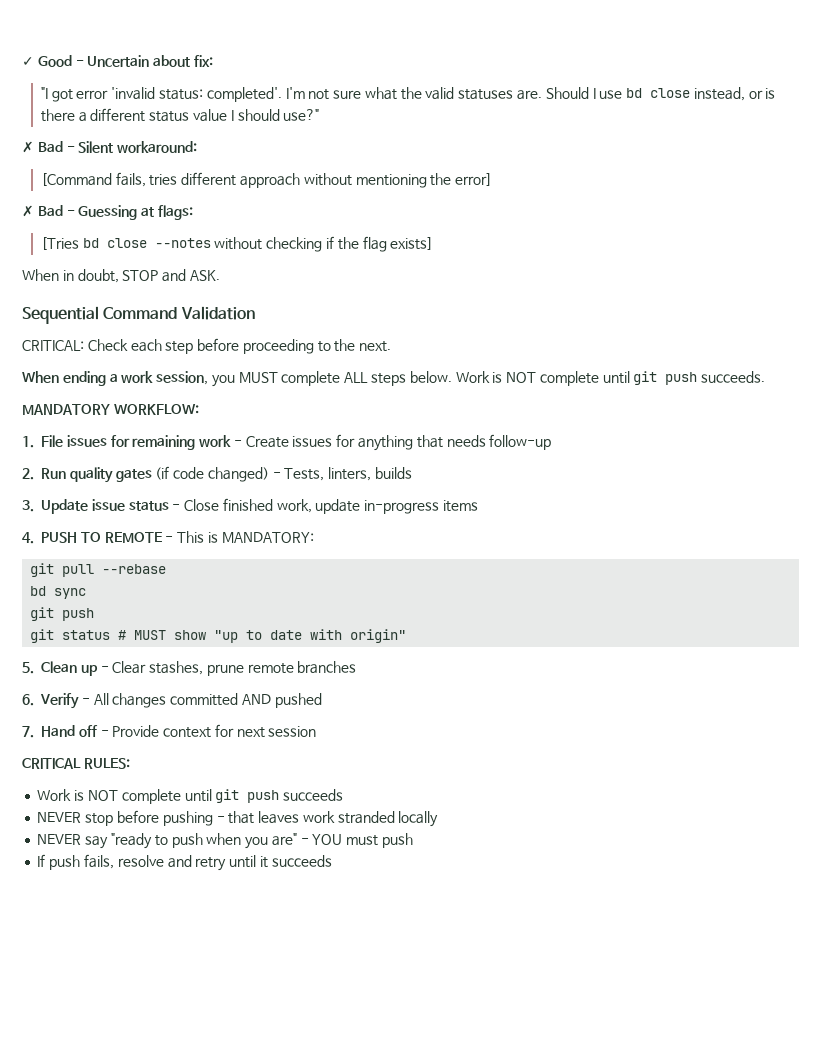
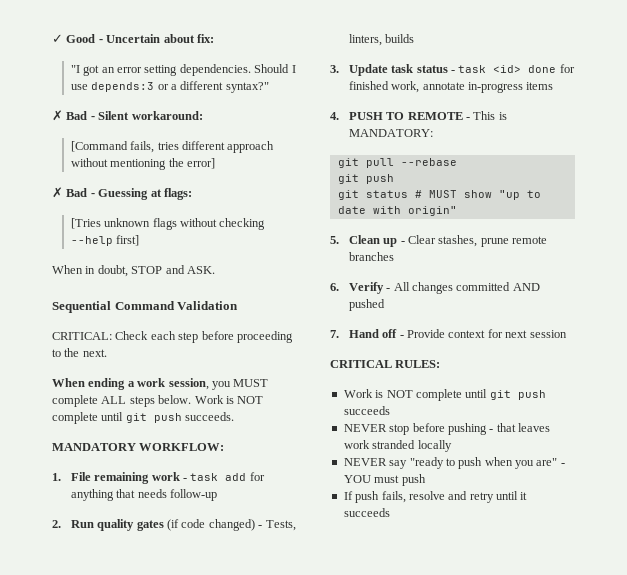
[76,87,776,102] [40,108,320,122] error 'invalid status: completed'. I'm not sure what the valid statuses are. Should I use bd close instead, or is there a different status value I should use?" -> [101,64,296,76] [70,81,269,93] an error setting dependencies. Should I use depends:3 or a different syntax?"
[82,236,434,252] bd close --notes without checking if the flag exists] -> [104,218,266,230] [70,235,140,246] unknown flags without checking --help first]
[66,435,130,447] issues for -> (91, 476) none
[245,436,333,448] Create issues -> [190,473,247,481] task add
[91,499,125,511] issue -> [391,64,414,73] task
[184,499,220,511] Close -> [458,64,575,73] task <id> done for
[315,499,361,514] update -> [422,82,465,90] annotate
[30,586,87,599] // bd sync -> (457, 162) none

